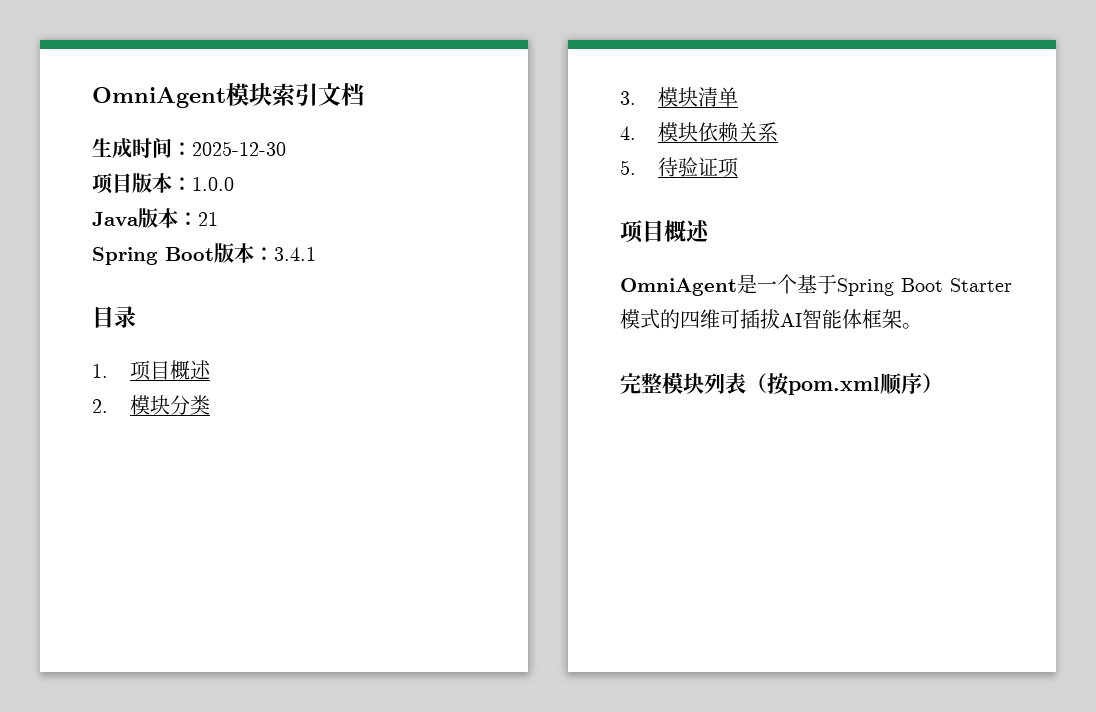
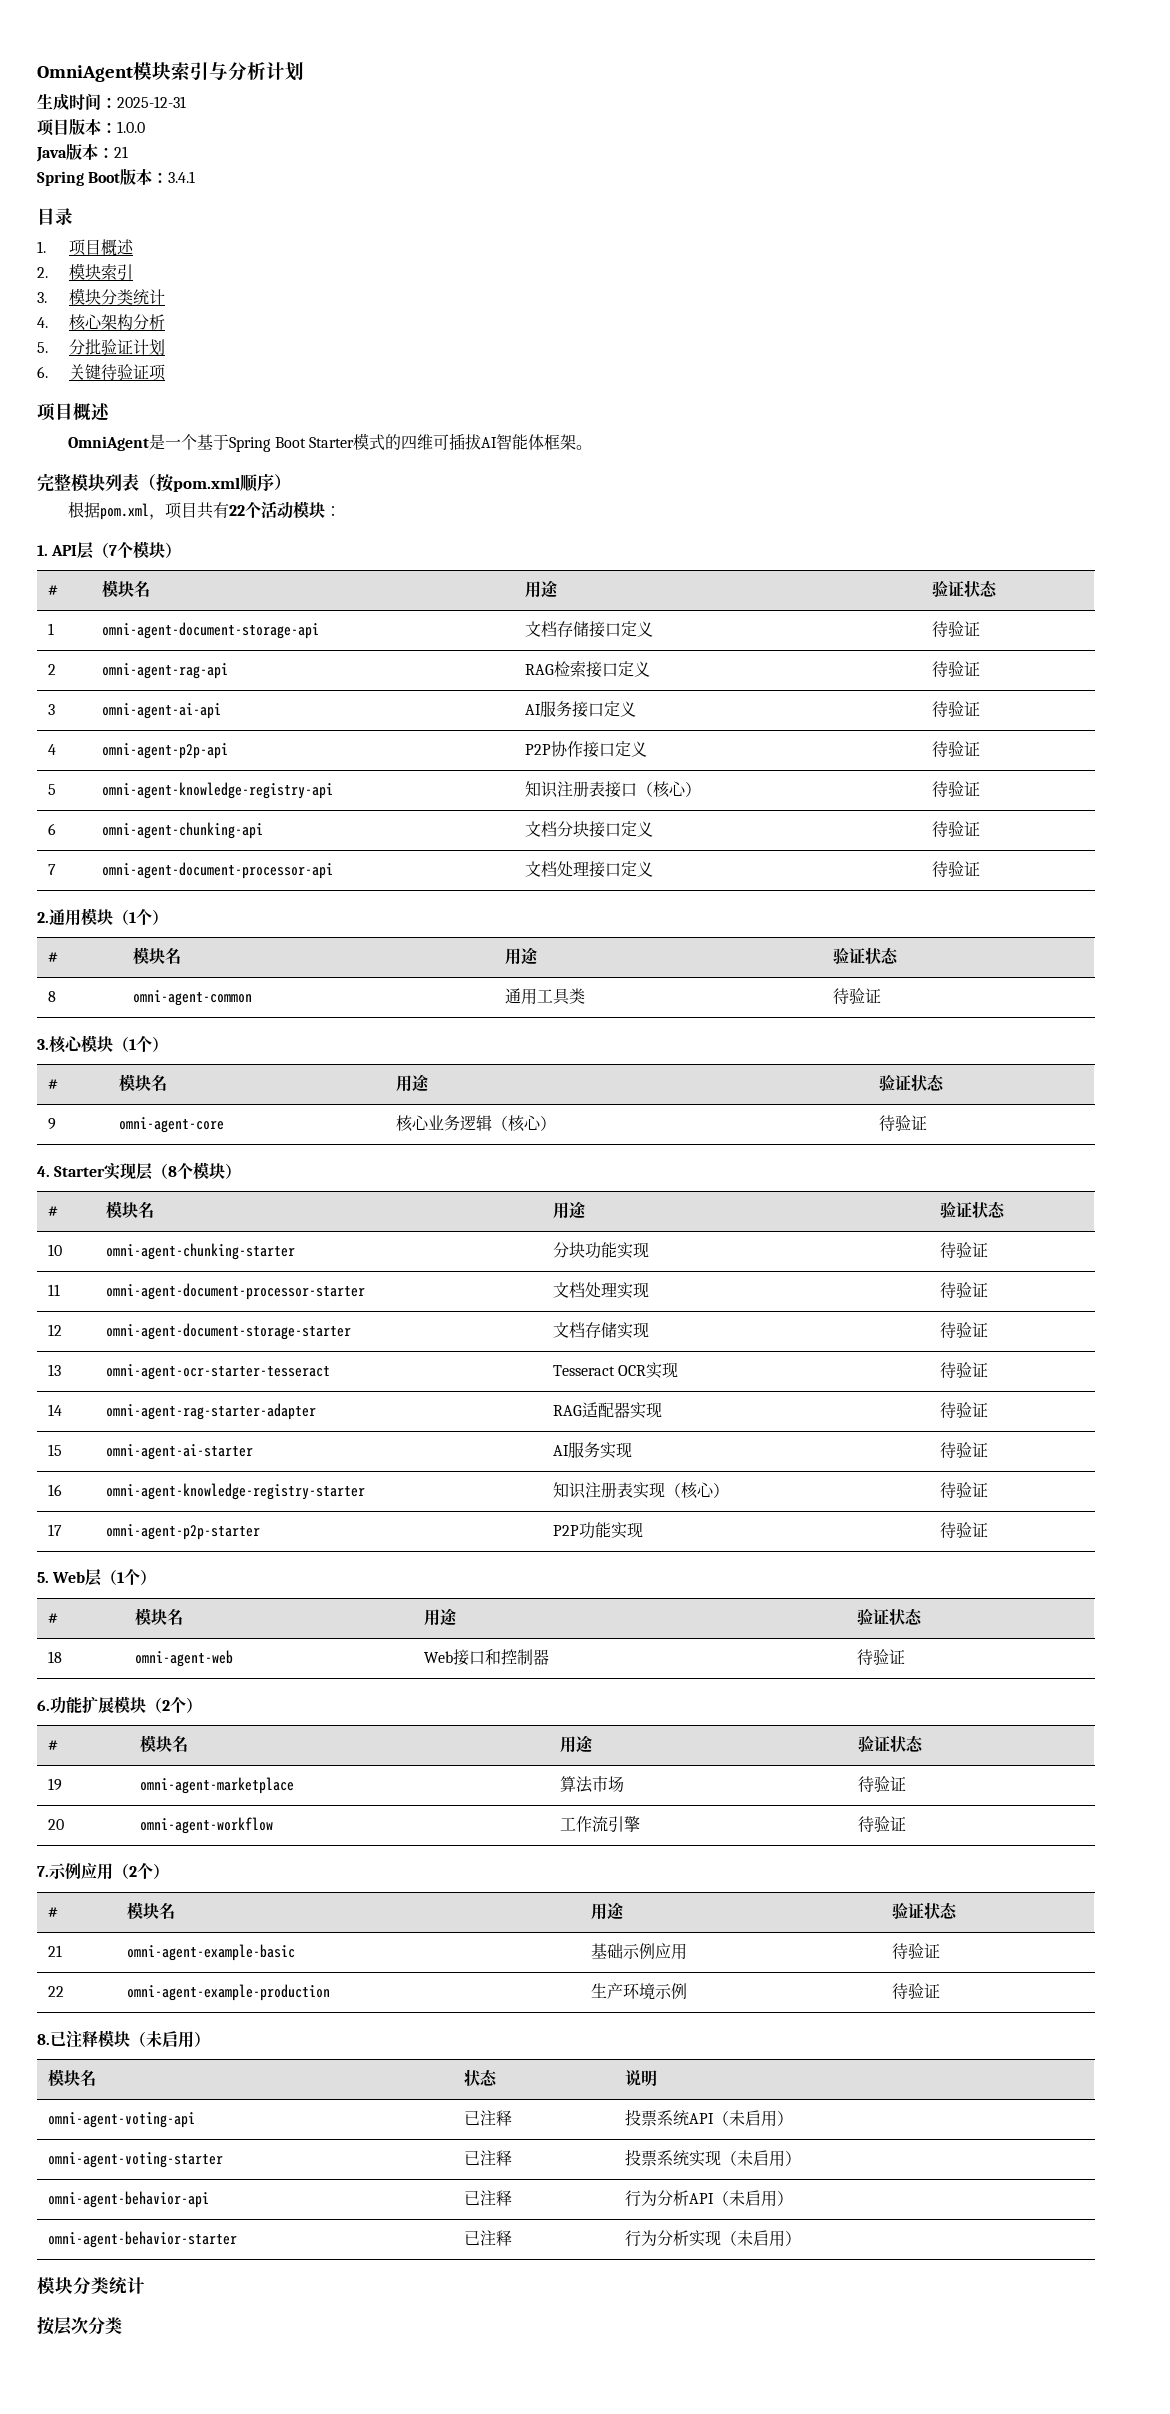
[318,83,364,106] 文档 -> [209,62,304,81] 与分析计划
[192,141,286,156] 2025-12-30 -> [117,96,186,108] 2025-12-31
[170,395,211,415] 分类 -> [100,263,133,281] 索引
[698,87,739,107] [620,122,779,143] [620,160,636,175] 清单 // 4.模块依赖关系 // 5. -> [100,289,165,305] [37,314,165,331] [37,339,165,356] [37,364,101,380] 分类统计 // 4.核心架构分析 // 5.分批验证计划 // 6.关键
(943, 383) none -> [68,501,342,520] [37,541,182,559] [47,585,58,595] [101,580,150,598] [524,580,558,598] [931,580,998,597] [47,623,54,635] [101,622,319,639] [524,621,653,638] [931,621,980,637] [47,664,56,675] [101,663,228,679] [524,660,650,678] [931,661,980,677] [47,704,55,715] [101,703,221,719] [524,701,636,718] [931,701,980,717] [47,744,56,755] [101,743,228,759] [524,741,647,758] [931,741,980,757] [47,784,56,795] [101,782,333,799] [524,781,701,798] [931,781,980,797] [47,823,56,835] [101,822,263,839] [524,821,653,838] [931,821,980,837] [47,864,56,875] [101,862,333,879] [524,861,653,878] [931,861,980,877] [37,908,168,926] [47,952,58,962] [132,947,181,965] [504,947,538,965] [832,947,899,964] [47,991,56,1002] [132,990,252,1006] [504,988,585,1005] [832,988,881,1004] [37,1035,168,1053] [47,1079,58,1089] [118,1074,167,1092] [395,1074,429,1092] [878,1074,945,1091] [47,1118,56,1130] [118,1117,224,1133] [395,1115,556,1132] [878,1115,927,1131] [37,1162,242,1180] [47,1206,58,1216] [105,1201,154,1219] [552,1201,586,1219] [939,1201,1006,1218] [47,1244,62,1256] [105,1243,295,1260] [552,1242,649,1259] [939,1242,988,1258] [47,1284,60,1296] [105,1283,365,1300] [552,1282,649,1299] [939,1282,988,1298] [47,1324,62,1336] [105,1323,351,1340] [552,1322,649,1339] [939,1322,988,1338] [47,1364,61,1376] [105,1364,330,1380] [552,1362,679,1379] [939,1362,988,1378] [47,1404,62,1416] [105,1403,316,1420] [552,1402,662,1419] [939,1402,988,1418] [47,1444,62,1456] [105,1444,253,1460] [552,1442,632,1459] [939,1442,988,1458] [47,1484,62,1496] [105,1483,365,1500] [552,1482,729,1499] [939,1482,988,1498] [47,1524,62,1536] [105,1524,260,1540] [552,1522,643,1539] [939,1522,988,1538] [37,1569,157,1586] [47,1613,58,1623] [134,1608,183,1626] [423,1608,457,1626] [856,1608,923,1625] [47,1651,62,1663] [134,1650,233,1667] [423,1649,549,1666] [856,1649,905,1665] [37,1696,202,1714] [47,1740,58,1750] [139,1735,188,1753] [559,1735,593,1753] [857,1735,924,1752] [47,1778,62,1791] [139,1777,294,1794] [559,1776,624,1793] [857,1776,906,1792] [47,1819,64,1830] [139,1817,273,1834] [559,1816,640,1833] [857,1816,906,1832] [37,1863,169,1880] [47,1907,58,1917] [126,1902,175,1920] [590,1902,624,1920] [891,1902,958,1919] [47,1945,62,1957] [126,1944,295,1961] [590,1943,687,1960] [891,1943,940,1959] [47,1986,64,1997] [126,1984,330,2001] [590,1983,687,2000] [891,1983,940,1999] [37,2030,210,2048] [47,2069,96,2087] [463,2069,498,2086] [624,2070,657,2086] [47,2112,195,2128] [463,2110,512,2126] [624,2109,793,2127] [47,2152,223,2168] [463,2150,512,2166] [624,2149,801,2167] [47,2191,209,2208] [463,2190,512,2206] [624,2190,793,2207] [47,2231,237,2248] [463,2230,512,2246] [624,2230,801,2247] [37,2277,145,2295] [37,2316,122,2335] // 根据pom.xml，项目共有22个活动模块： // 1. API层（7个模块） // # | 模块名 | 用途 | 验证状态 // 1 | omni-agent-document-storage-api | 文档存储接口定义 | 待验证 // 2 | omni-agent-rag-api | RAG检索接口定义 | 待验证 // 3 | omni-agent-ai-api | AI服务接口定义 | 待验证 // 4 | omni-agent-p2p-api | P2P协作接口定义 | 待验证 // 5 | omni-agent-knowledge-registry-api | 知识注册表接口（核心） | 待验证 // 6 | omni-agent-chunking-api | 文档分块接口定义 | 待验证 // 7 | omni-agent-document-processor-api | 文档处理接口定义 | 待验证 // 2.通用模块（1个） // # | 模块名 | 用途 | 验证状态 // 8 | omni-agent-common | 通用工具类 | 待验证 // 3.核心模块（1个） // # | 模块名 | 用途 | 验证状态 // 9 | omni-agent-core | 核心业务逻辑（核心） | 待验证 // 4. Starter实现层（8个模块） // # | 模块名 | 用途 | 验证状态 // 10 | omni-agent-chunking-starter | 分块功能实现 | 待验证 // 11 | omni-agent-document-processor-starter | 文档处理实现 | 待验证 // 12 | omni-agent-document-storage-starter | 文档存储实现 | 待验证 // 13 | omni-agent-ocr-starter-tesseract | Tesseract OCR实现 | 待验证 // 14 | omni-agent-rag-starter-adapter | RAG适配器实现 | 待验证 // 15 | omni-agent-ai-starter | AI服务实现 | 待验证 // 16 | omni-agent-knowledge-registry-starter | 知识注册表实现（核心） | 待验证 // 17 | omni-agent-p2p-starter | P2P功能实现 | 待验证 // 5. Web层（1个） // # | 模块名 | 用途 | 验证状态 // 18 | omni-agent-web | Web接口和控制器 | 待验证 // 6.功能扩展模块（2个） // # | 模块名 | 用途 | 验证状态 // 19 | omni-agent-marketplace | 算法市场 | 待验证 // 20 | omni-agent-workflow | 工作流引擎 | 待验证 // 7.示例应用（2个） // # | 模块名 | 用途 | 验证状态 // 21 | omni-agent-example-basic | 基础示例应用 | 待验证 // 22 | omni-agent-example-production | 生产环境示例 | 待验证 // 8.已注释模块（未启用） // 模块名 | 状态 | 说明 // omni-agent-voting-api | 已注释 | 投票系统API（未启用） // omni-agent-voting-starter | 已注释 | 投票系统实现（未启用） // omni-agent-behavior-api | 已注释 | 行为分析API（未启用） // omni-agent-behavior-starter | 已注释 | 行为分析实现（未启用） // 模块分类统计 // 按层次分类

